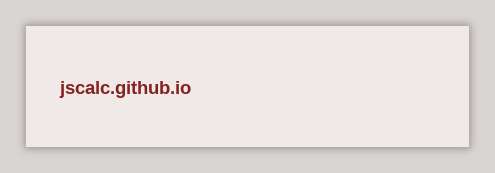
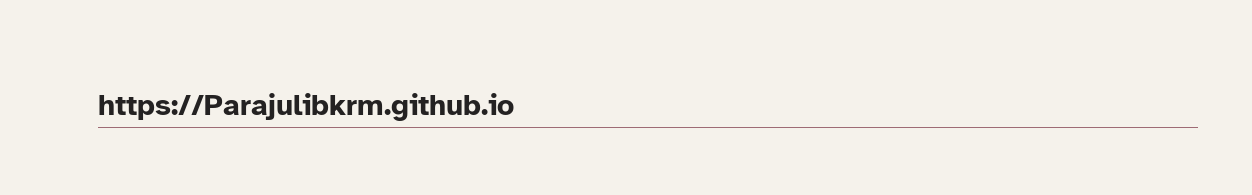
[59,81,191,98] jscalc.github.io -> [98,93,514,121] https://Parajulibkrm.github.io

